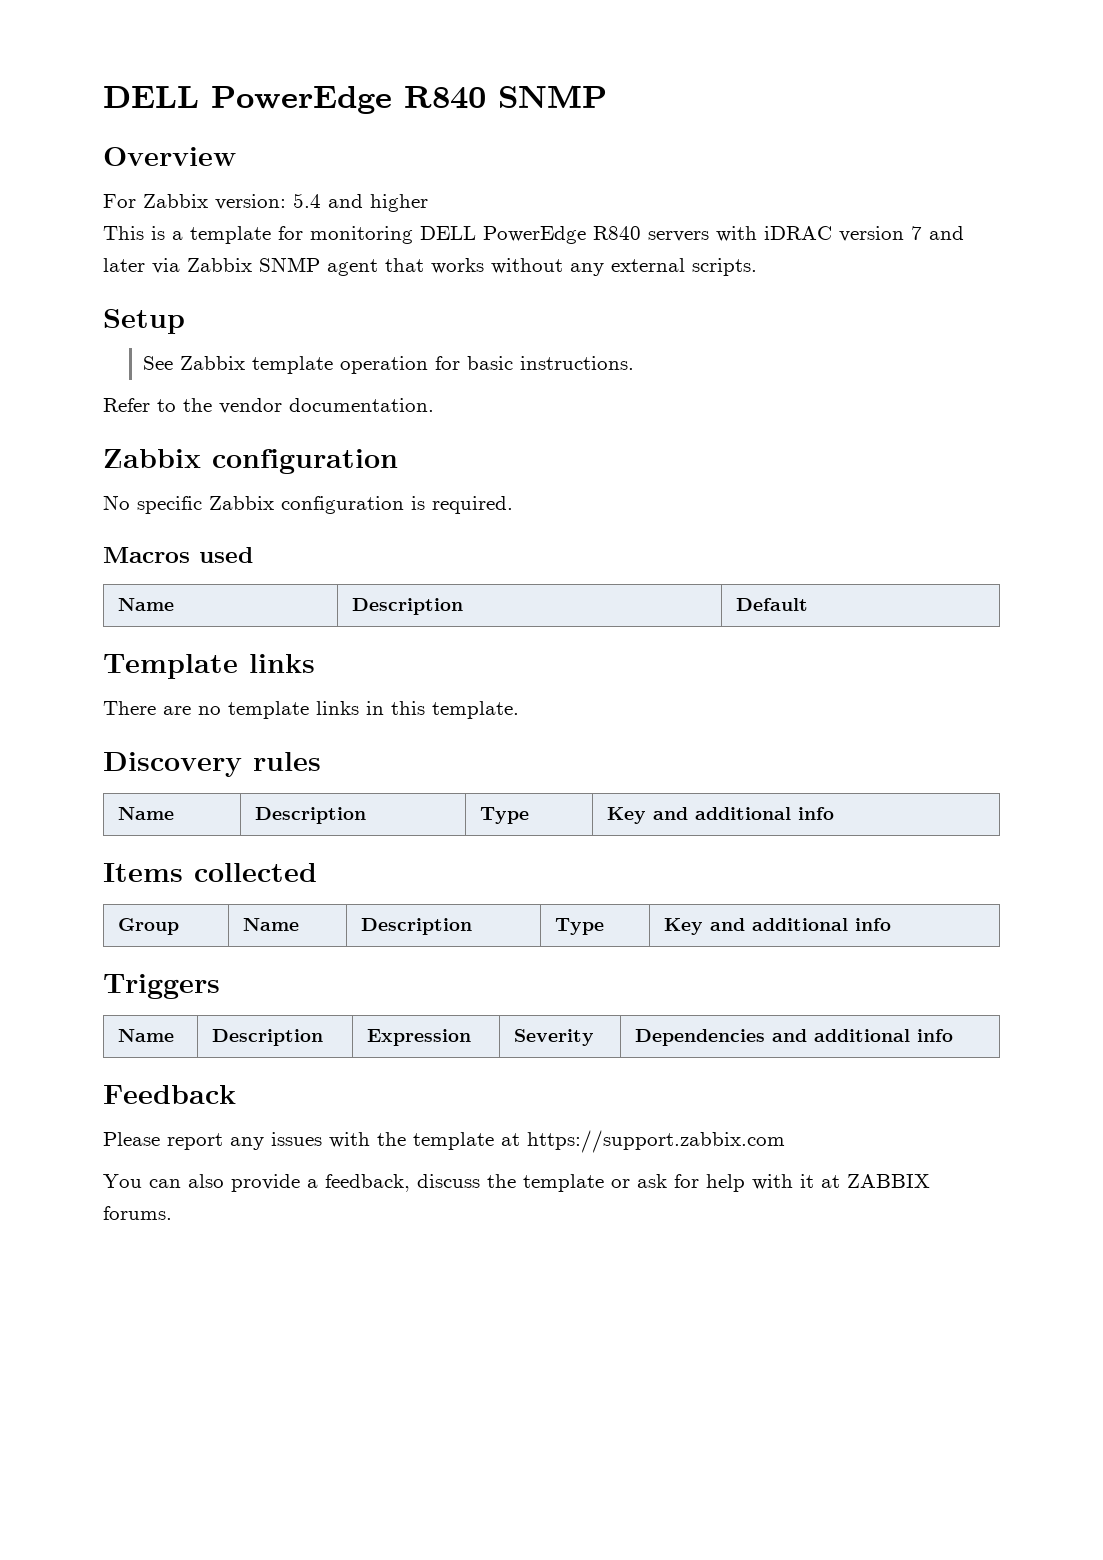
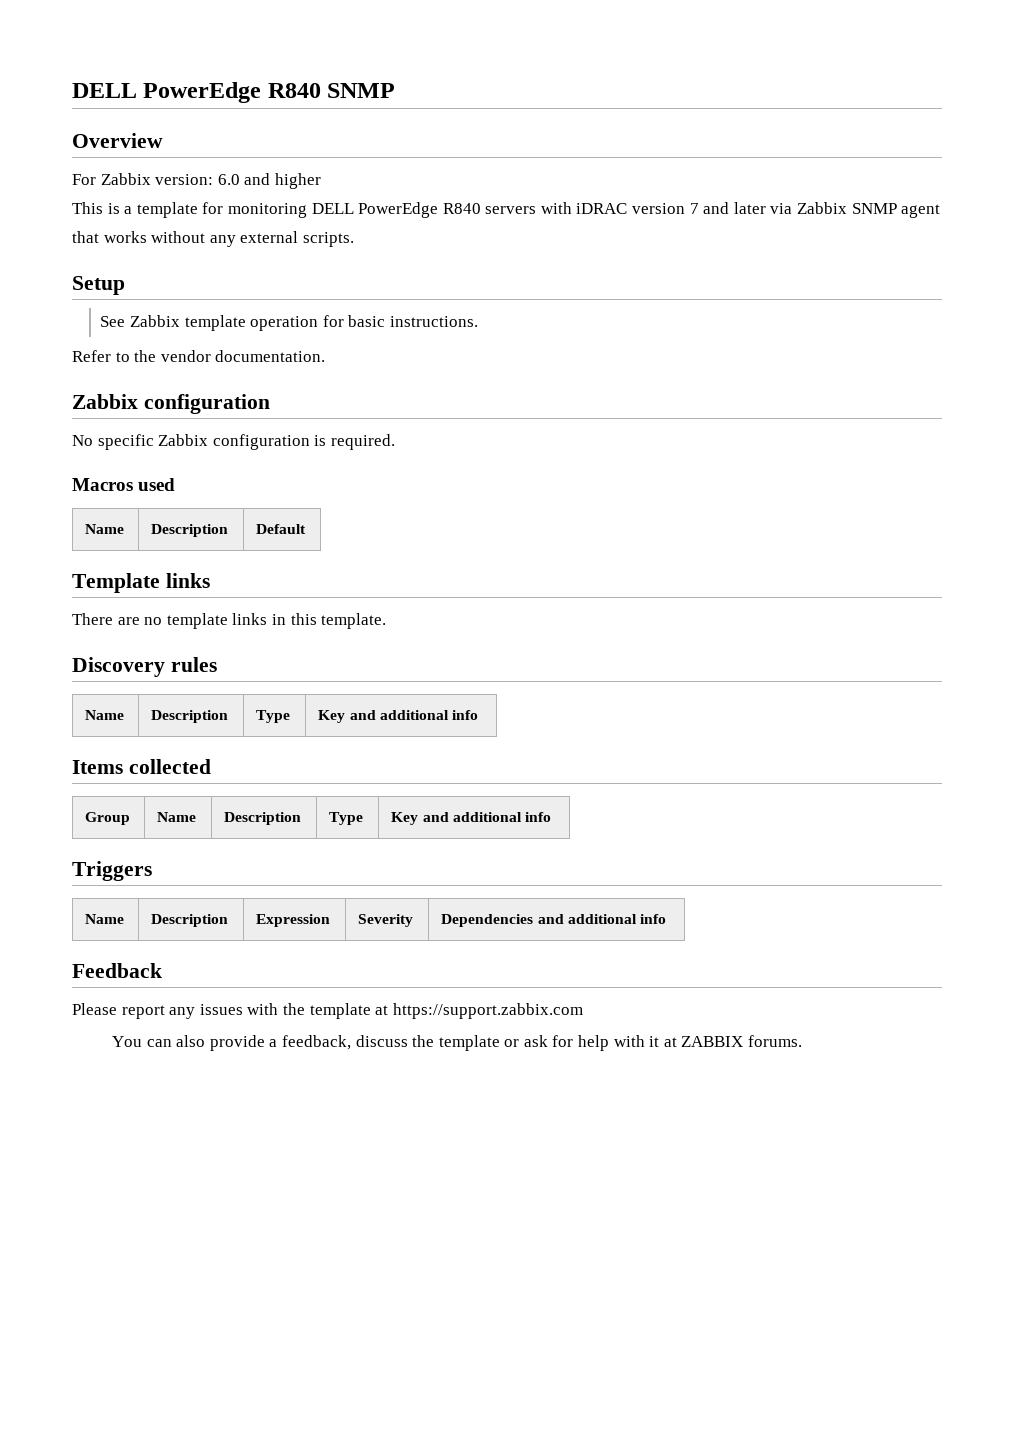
[293,193,321,208] 5.4 -> [217,174,240,185] 6.0

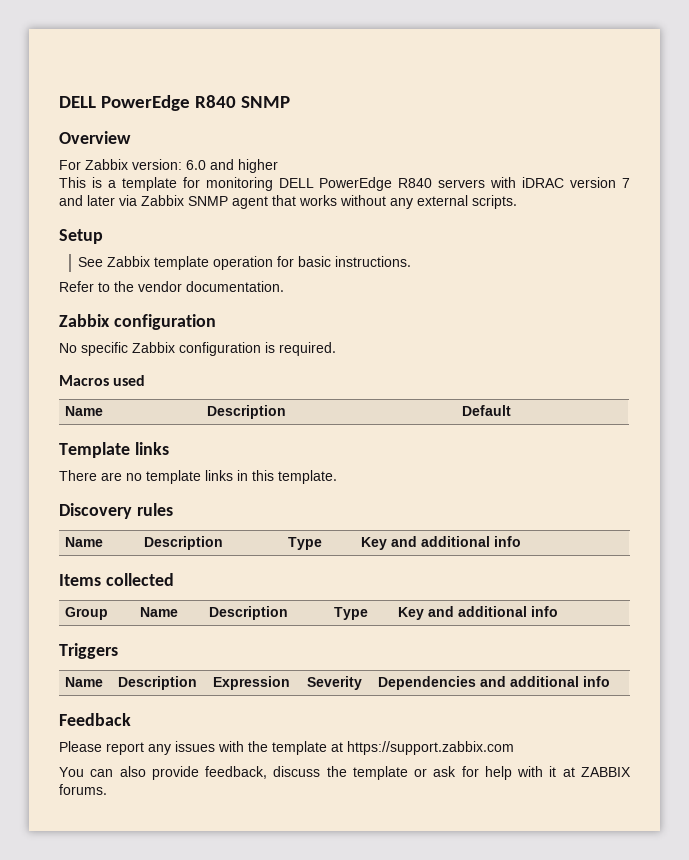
[269,1039,278,1047] a -> (199, 773) none

